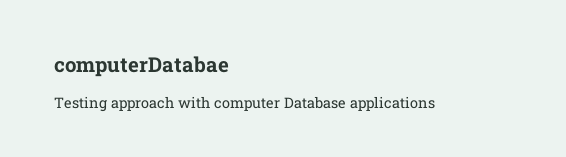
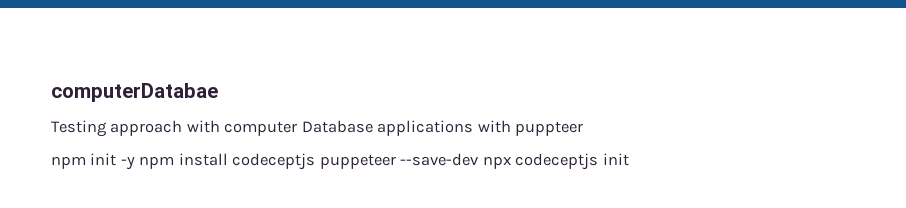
(435, 103) none -> [477,120,584,136] [51,153,629,170] with puppteer // npm init -y npm install codeceptjs puppeteer --save-dev npx codeceptjs init

